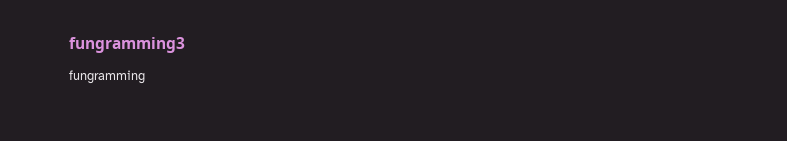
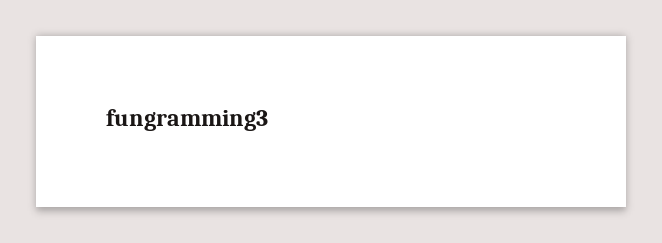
[69,70,145,84] // fungramming -> (268, 120) none

